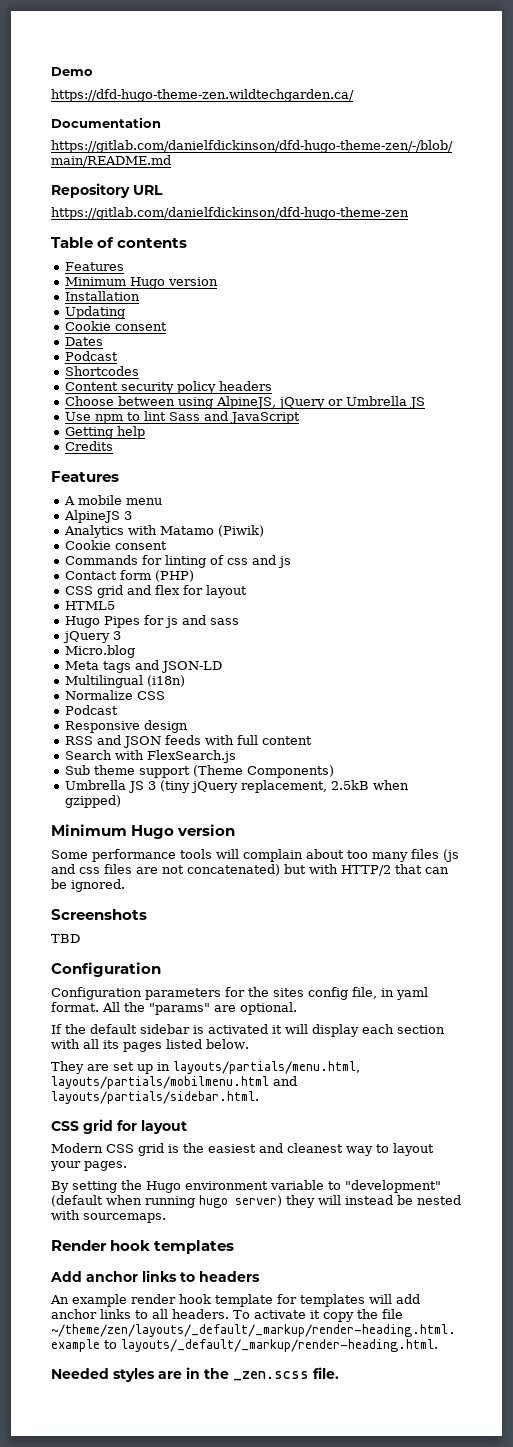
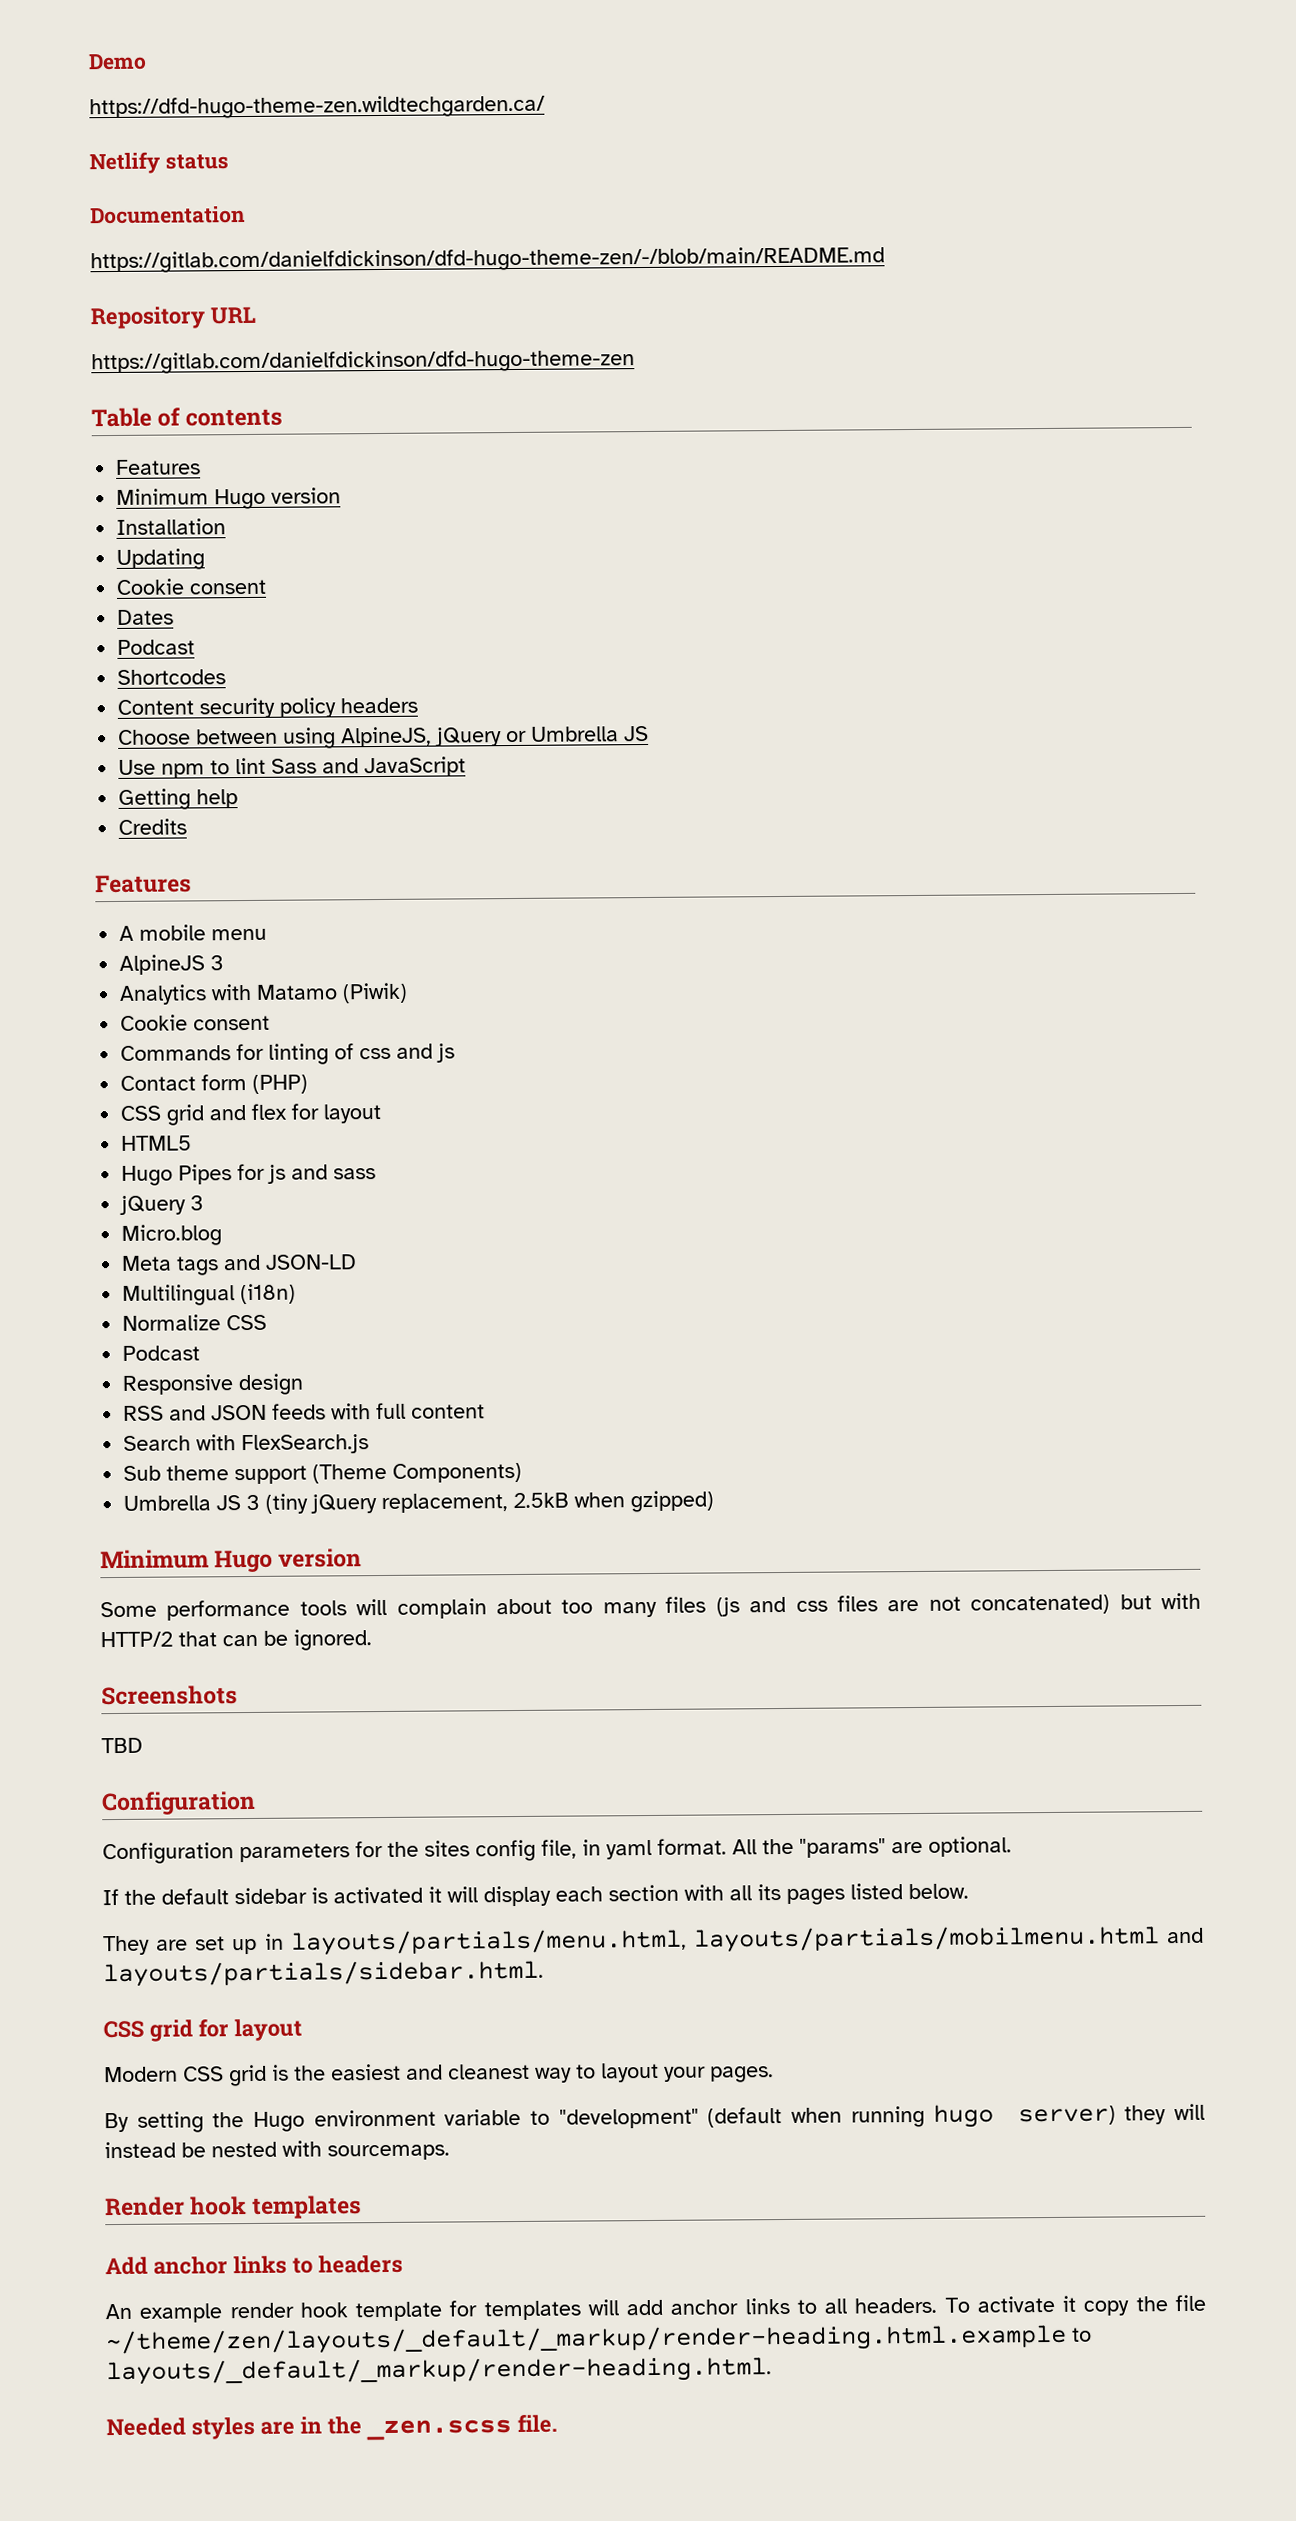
(354, 95) none -> [89,151,229,175] // Netlify status

